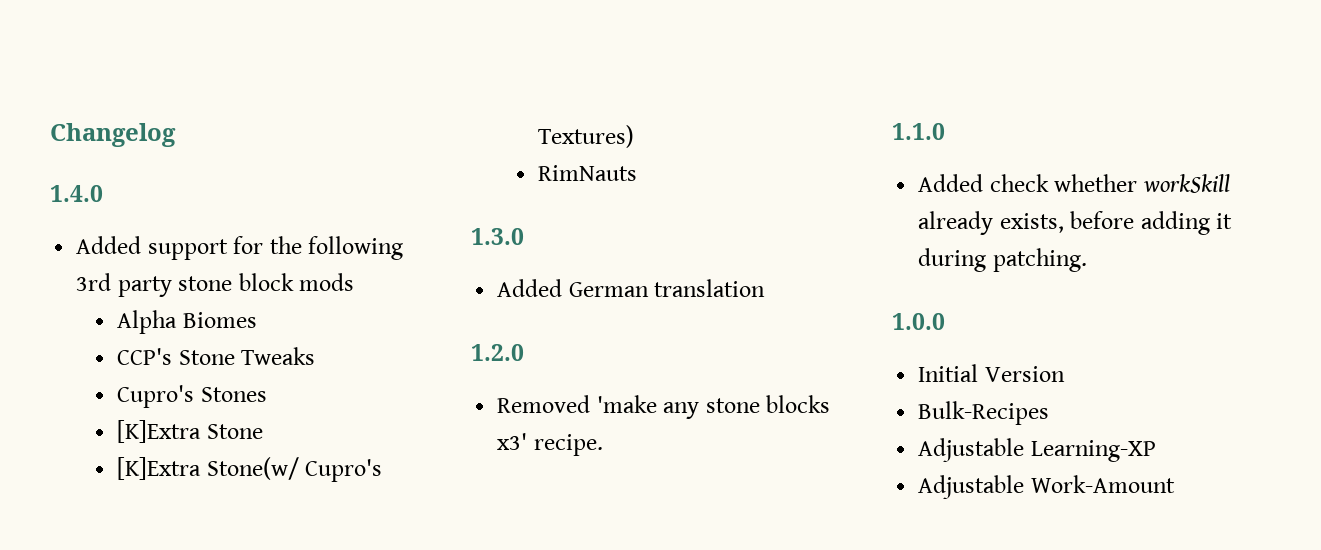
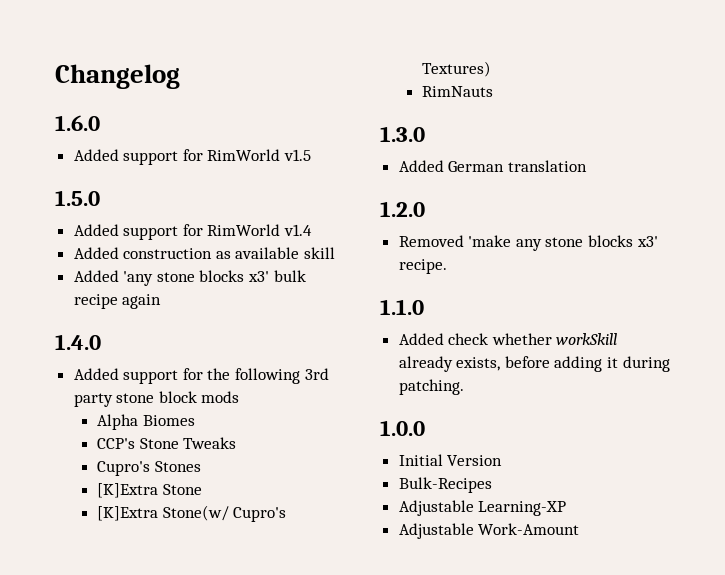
(176, 135) none -> [55,115,100,131] [73,149,312,165] [55,190,100,206] [73,224,313,240] [73,247,336,259] [73,270,306,286] [73,294,162,309] // 1.6.0 // Added support for RimWorld v1.5 // 1.5.0 // Added support for RimWorld v1.4 // Added construction as available skill // Added 'any stone blocks x3' bulk recipe again

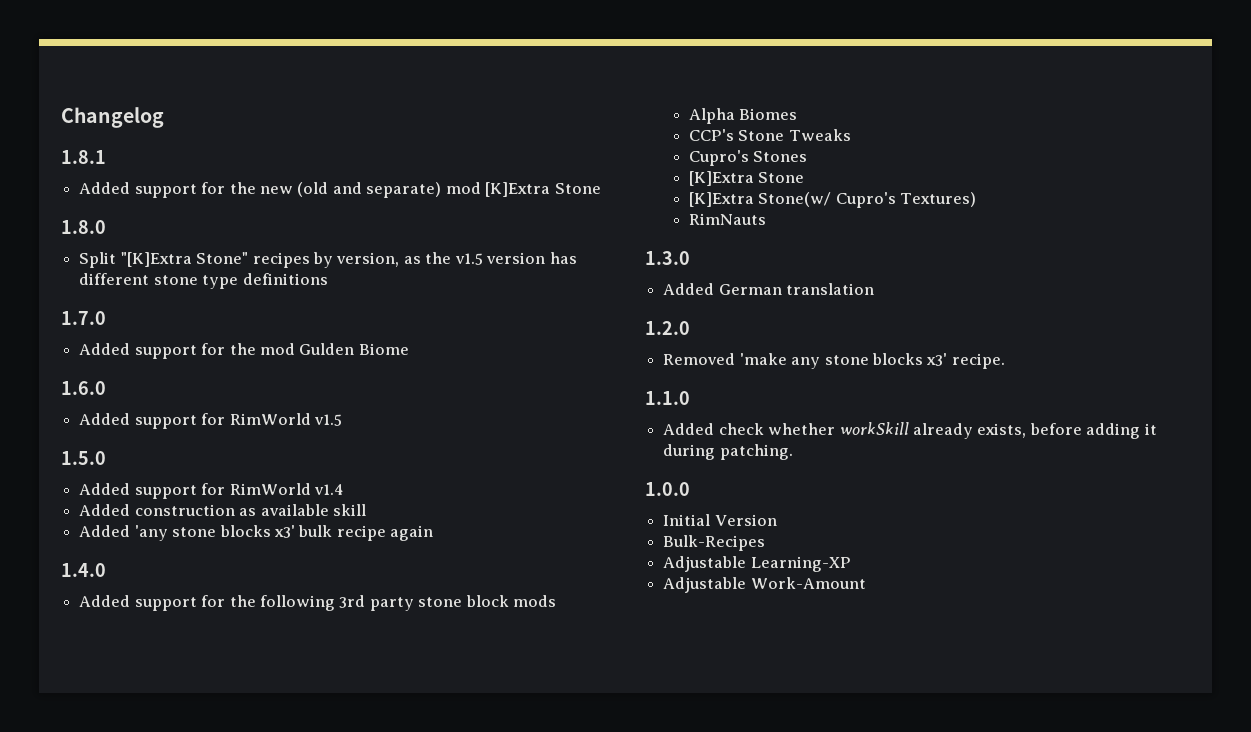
(180, 76) none -> [61,150,106,164] [79,182,601,198] [61,220,106,234] [79,252,577,268] [79,273,328,289] [61,311,106,325] [79,343,409,359] // 1.8.1 // Added support for the new (old and separate) mod [K]Extra Stone // 1.8.0 // Split "[K]Extra Stone" recipes by version, as the v1.5 version has different stone type definitions // 1.7.0 // Added support for the mod Gulden Biome

